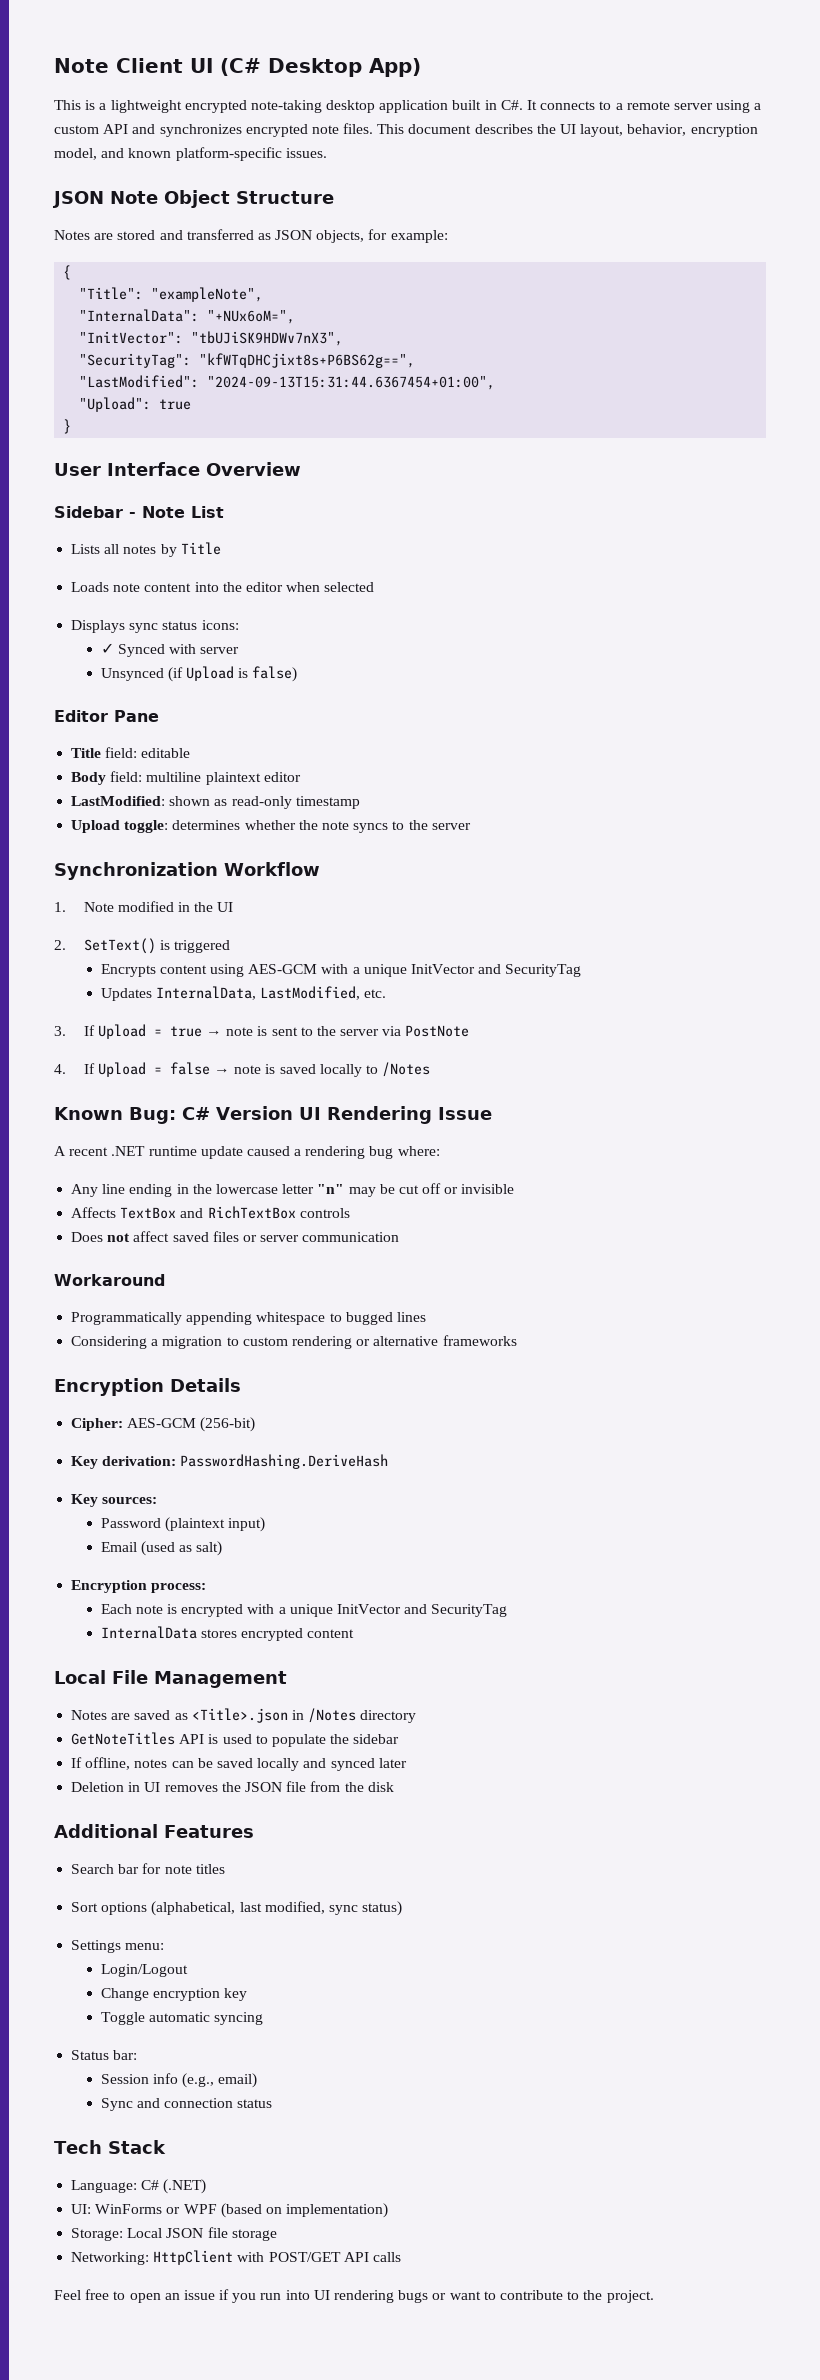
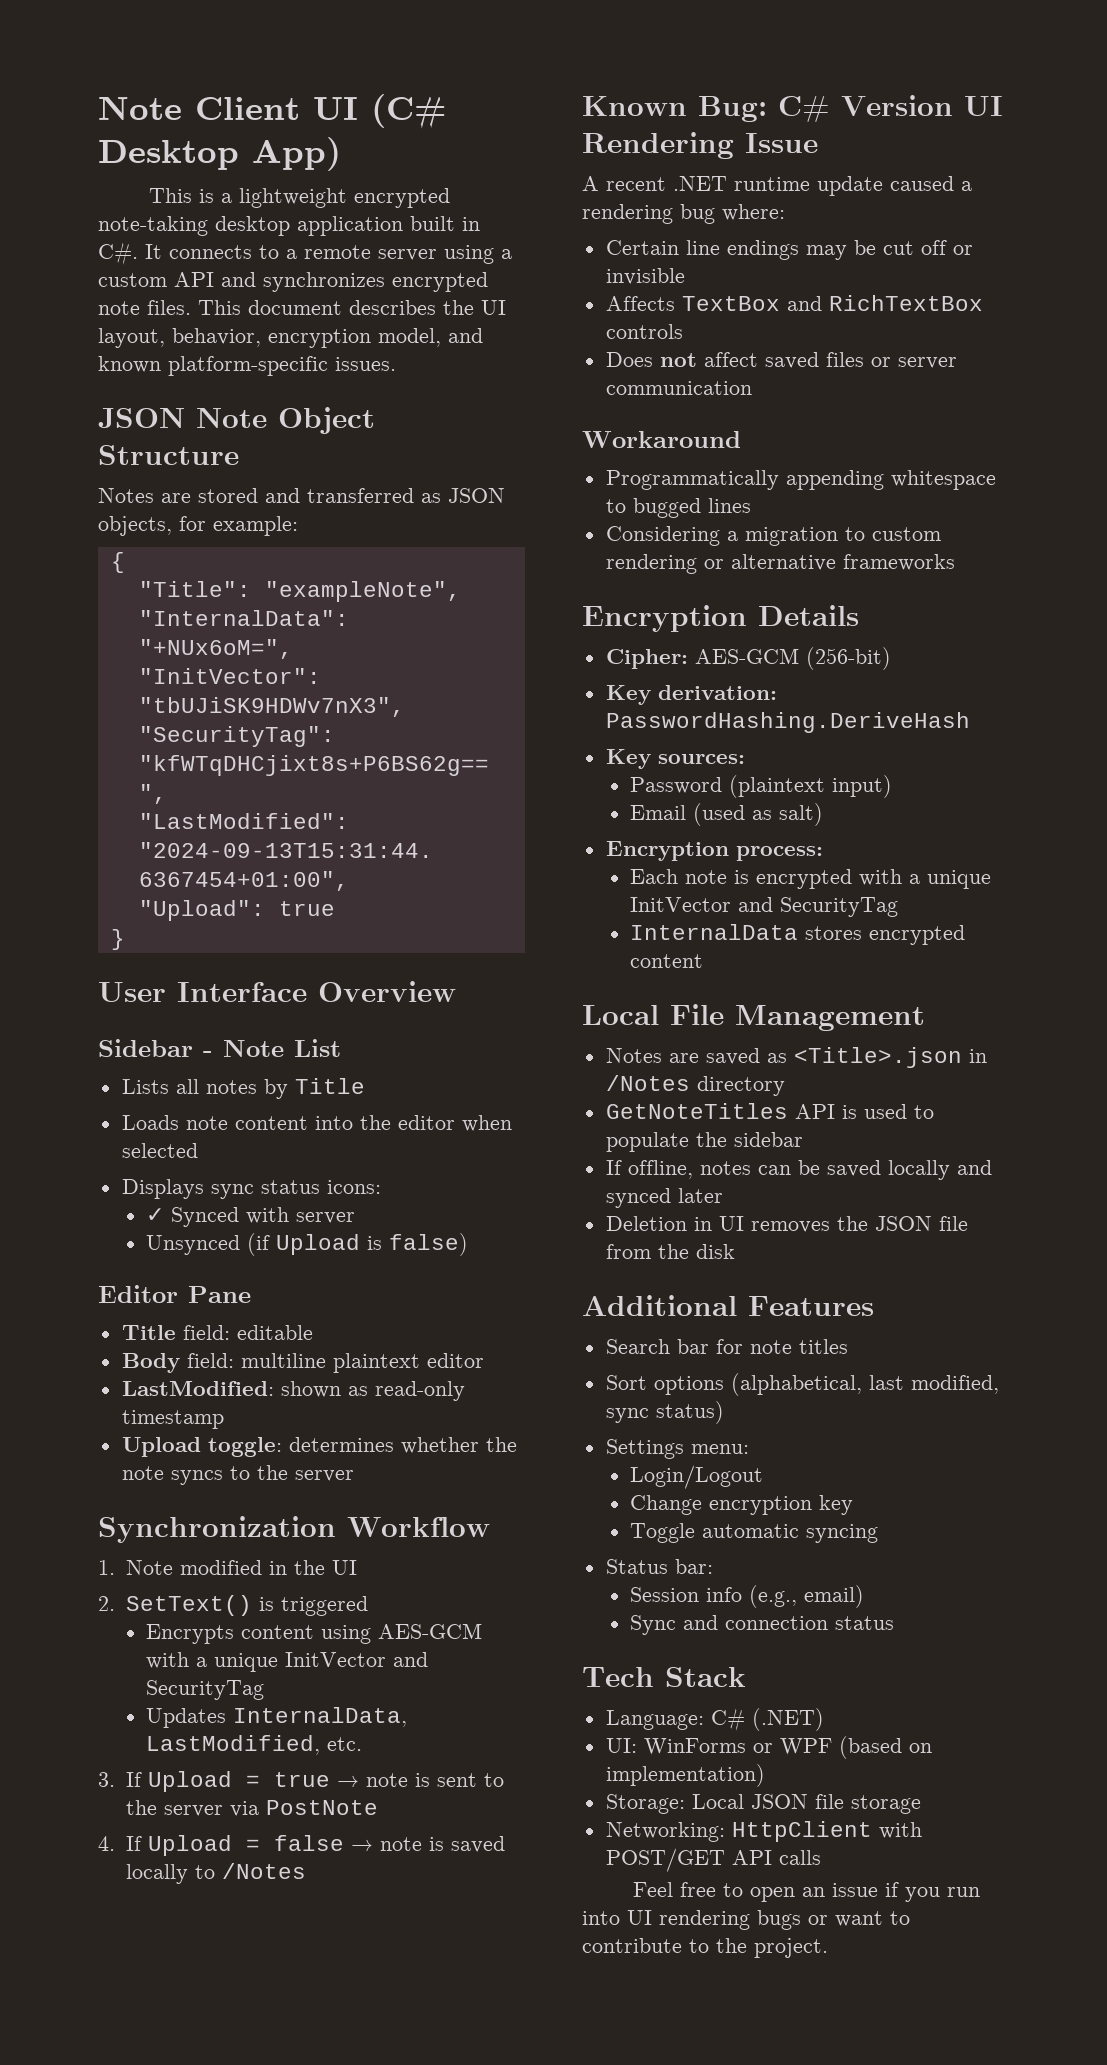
[71,1184,345,1197] Any line ending in the lowercase letter "n" -> [605,240,799,260] Certain line endings

